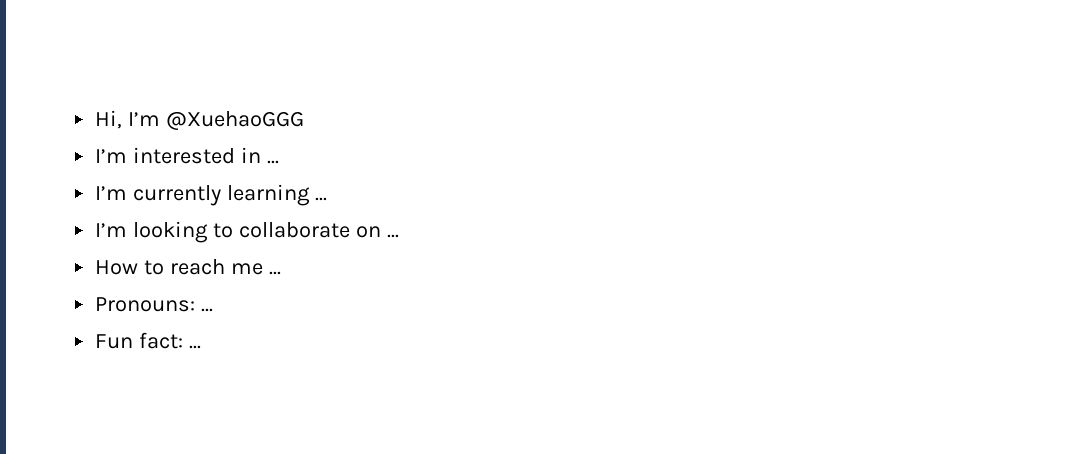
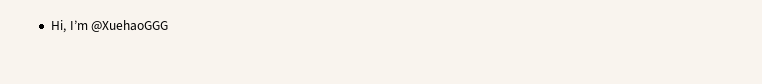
[95,147,280,164] [95,184,328,206] [95,221,399,243] [95,259,281,275] [95,297,214,312] [95,332,202,349] // I’m interested in ... // I’m currently learning ... // I’m looking to collaborate on ... // How to reach me ... // Pronouns: ... // Fun fact: ... -> (169, 26) none

